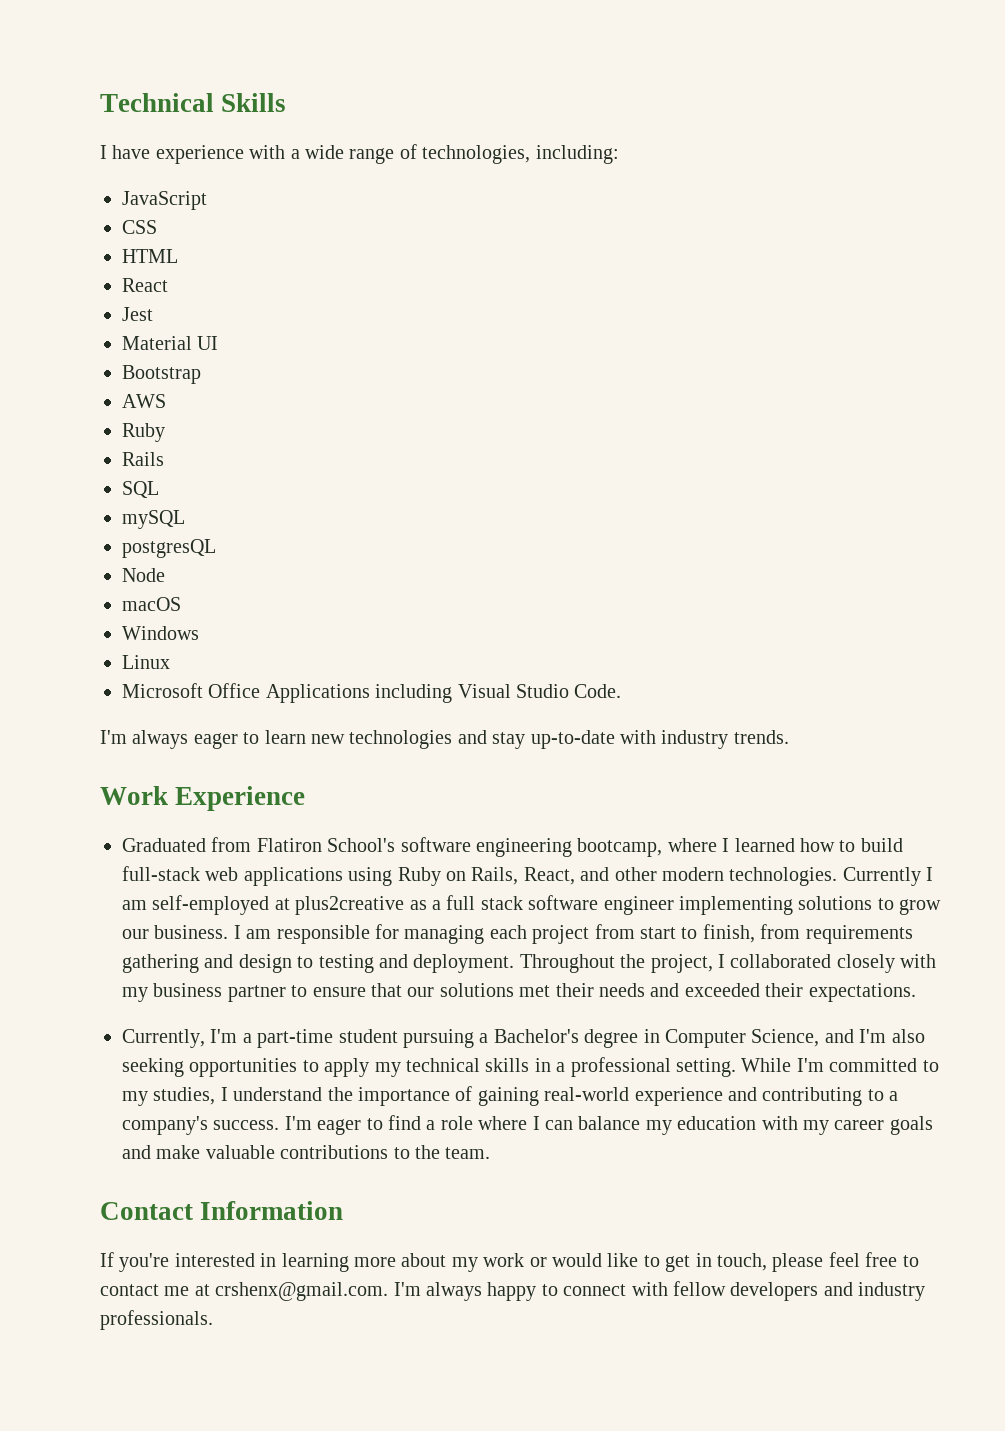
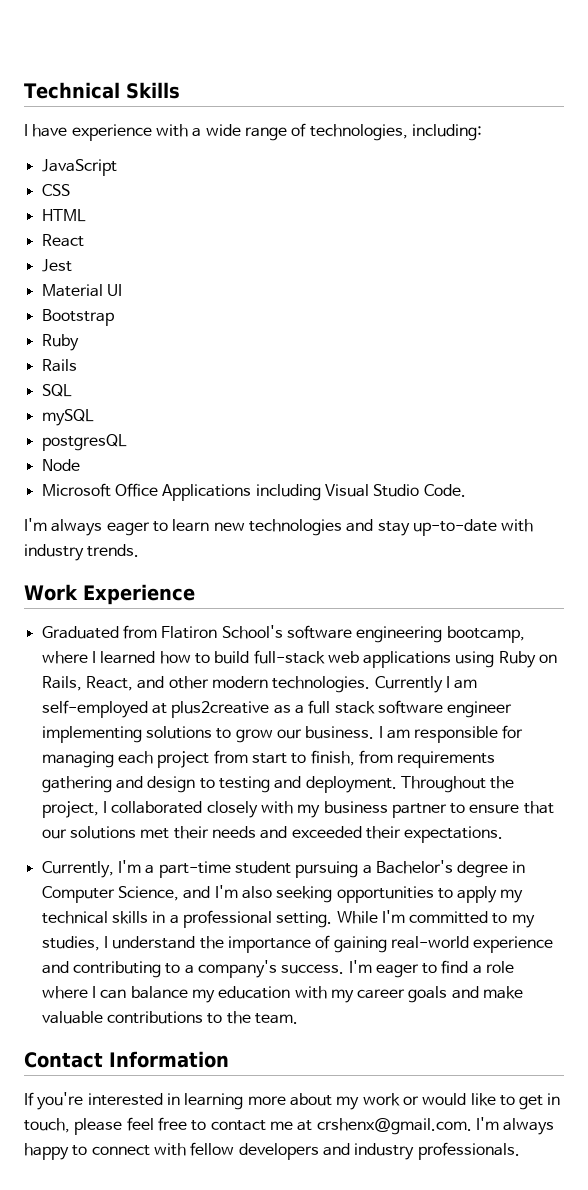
[122,394,166,408] // AWS -> (114, 317) none
[122,597,181,611] [122,626,199,640] [122,655,170,669] // macOS // Windows // Linux -> (80, 465) none

